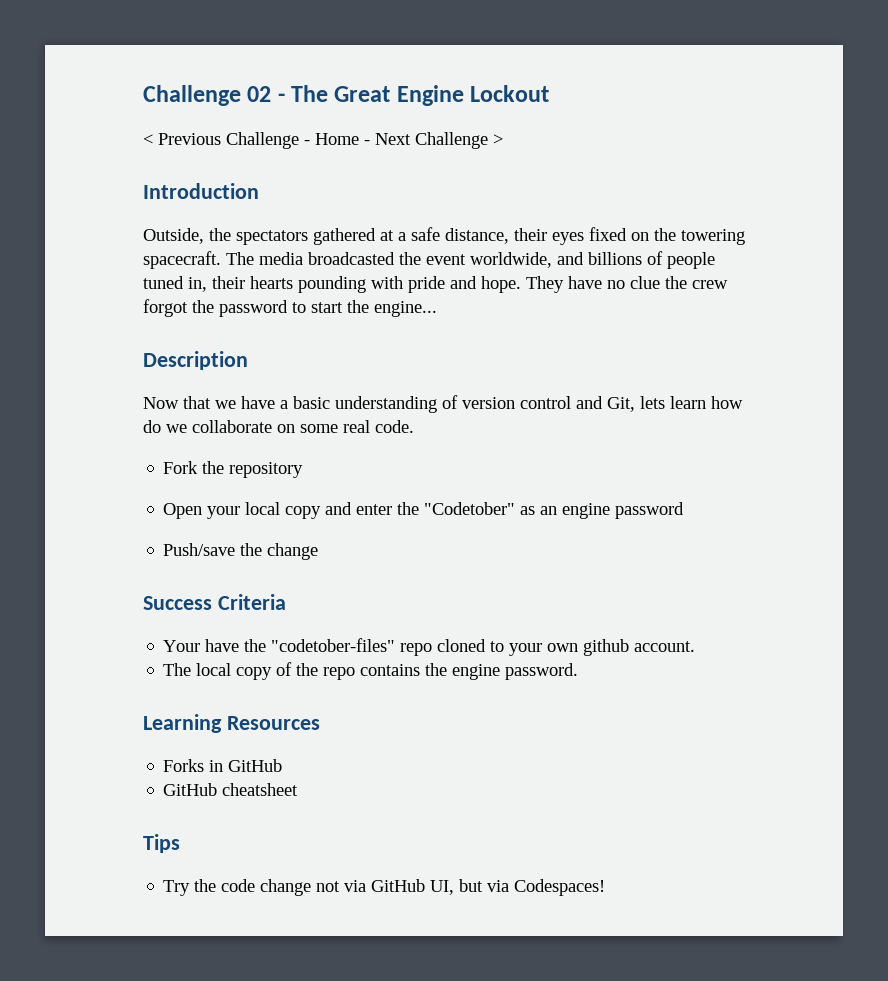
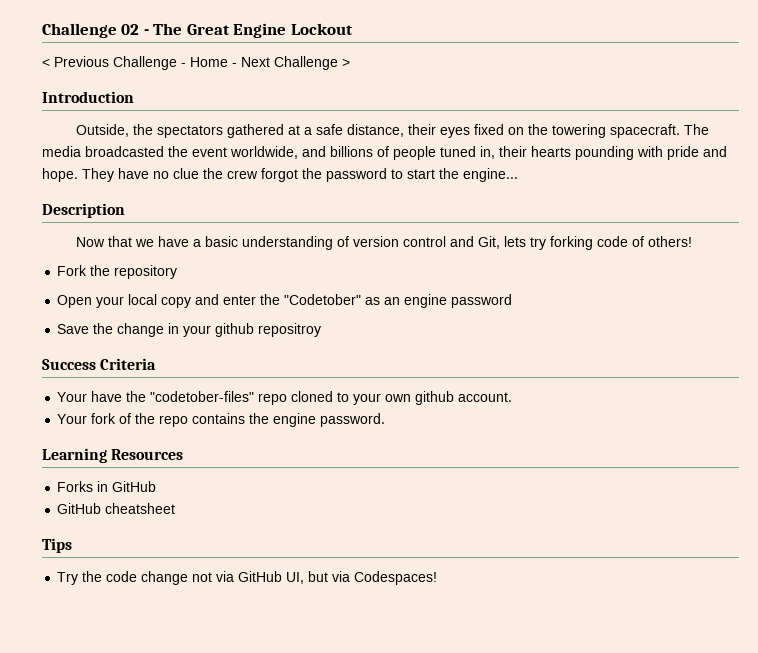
[670,396,743,409] [143,420,414,433] learn how do we collaborate on some real code. -> [530,236,693,250] try forking code of others!
[163,543,236,556] Push/save -> [57,324,90,334] Save
(319, 551) none -> [168,323,322,337] in your github repositroy
[163,663,273,680] The local copy -> [57,413,117,424] Your fork

